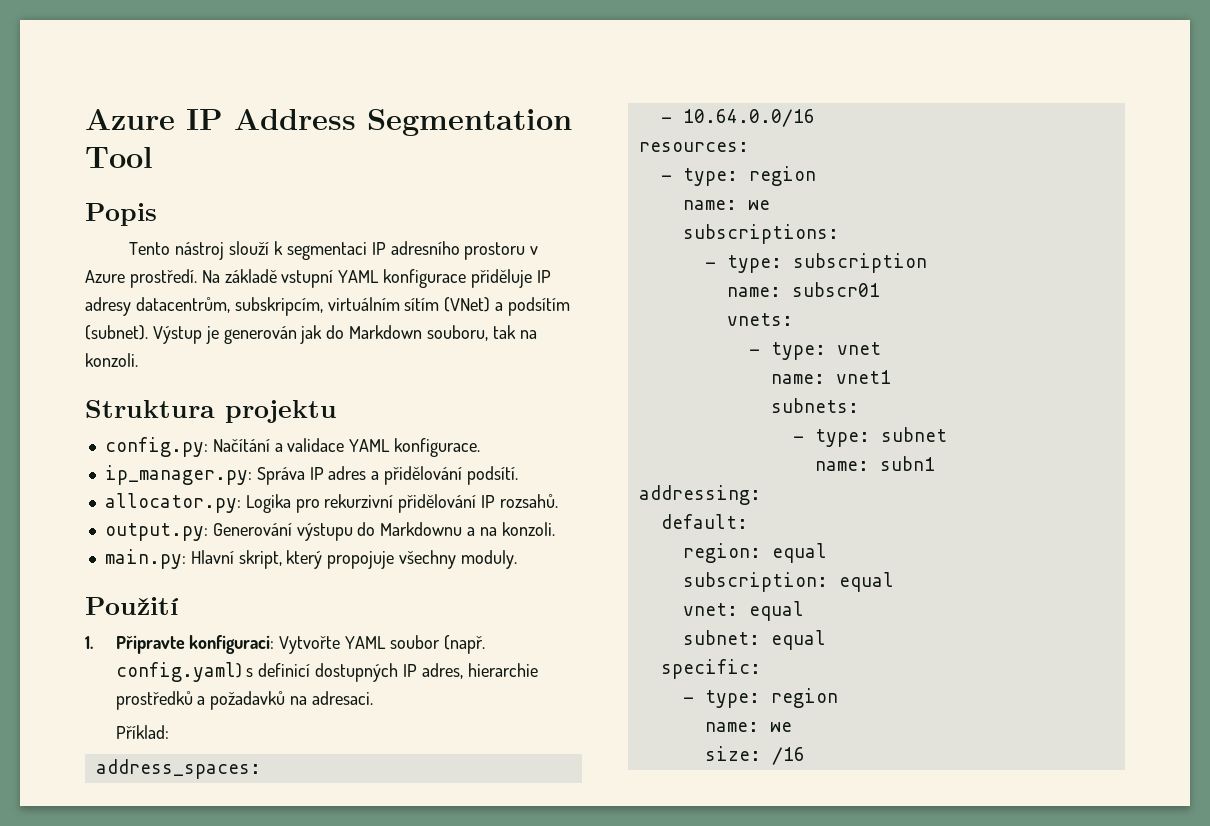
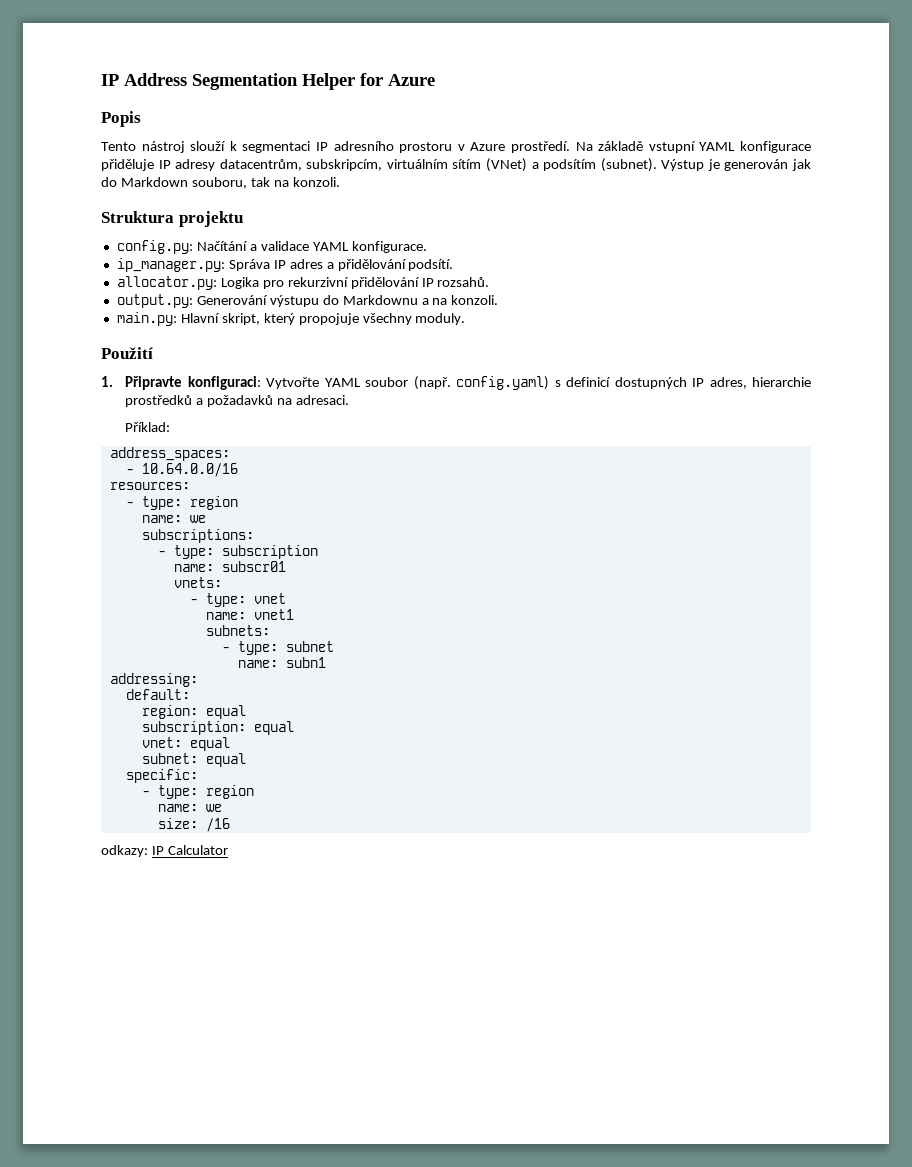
[85,109,175,130] Azure -> (101, 80) none
[85,147,153,168] Tool -> [302,73,435,90] Helper for Azure
(805, 756) none -> [101,845,228,857] // odkazy: IP Calculator

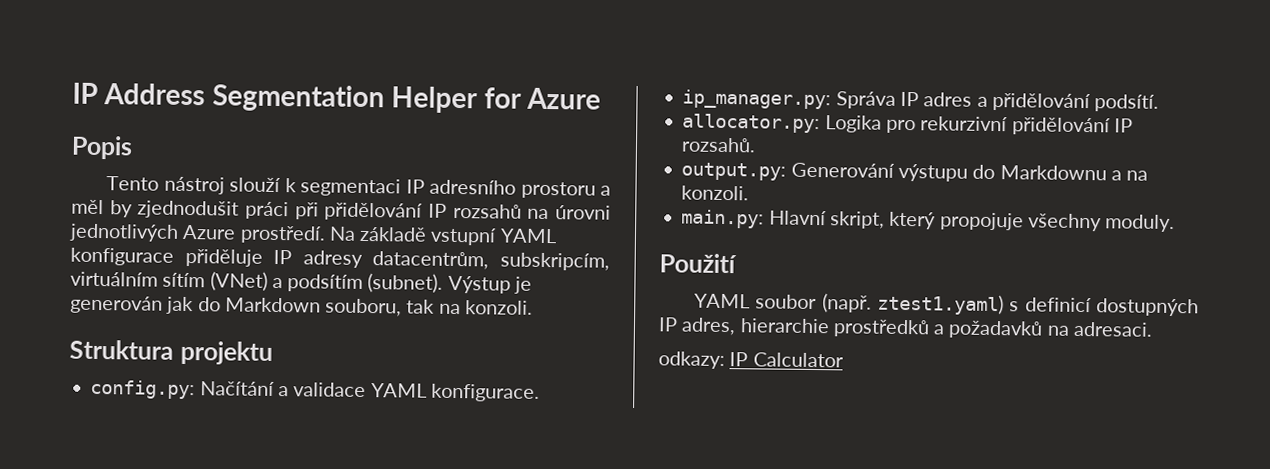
[457,144,465,151] v -> [599,185,611,196] [71,199,611,221] [69,223,179,242] a měl by zjednodušit práci při přidělování IP rozsahů na úrovni jednotlivých
[101,376,320,390] 1. Připravte konfiguraci: Vytvořte -> (737, 263) none
[456,376,550,390] config.yaml) -> [877,293,1005,316] ztest1.yaml)
[125,422,171,432] [109,447,230,461] [125,463,238,477] [109,482,190,490] [125,496,238,510] [141,515,206,523] [141,529,254,543] [157,545,318,559] [173,561,286,572] [173,577,222,588] [189,593,286,607] [205,609,294,620] [205,625,270,636] [221,641,334,655] [237,657,326,668] [109,673,198,687] [125,689,190,700] [141,705,246,719] [141,721,294,735] [141,737,230,751] [141,753,246,767] [125,769,198,783] [141,785,254,799] [157,804,222,812] [157,818,230,832] // Příklad: // address_spaces: // - 10.64.0.0/16 // resources: // - type: region // name: we // subscriptions: // - type: subscription // name: subscr01 // vnets: // - type: vnet // name: vnet1 // subnets: // - type: subnet // name: subn1 // addressing: // default: // region: equal // subscription: equal // vnet: equal // subnet: equal // specific: // - type: region // name: we // size: /16 -> (1153, 329) none

